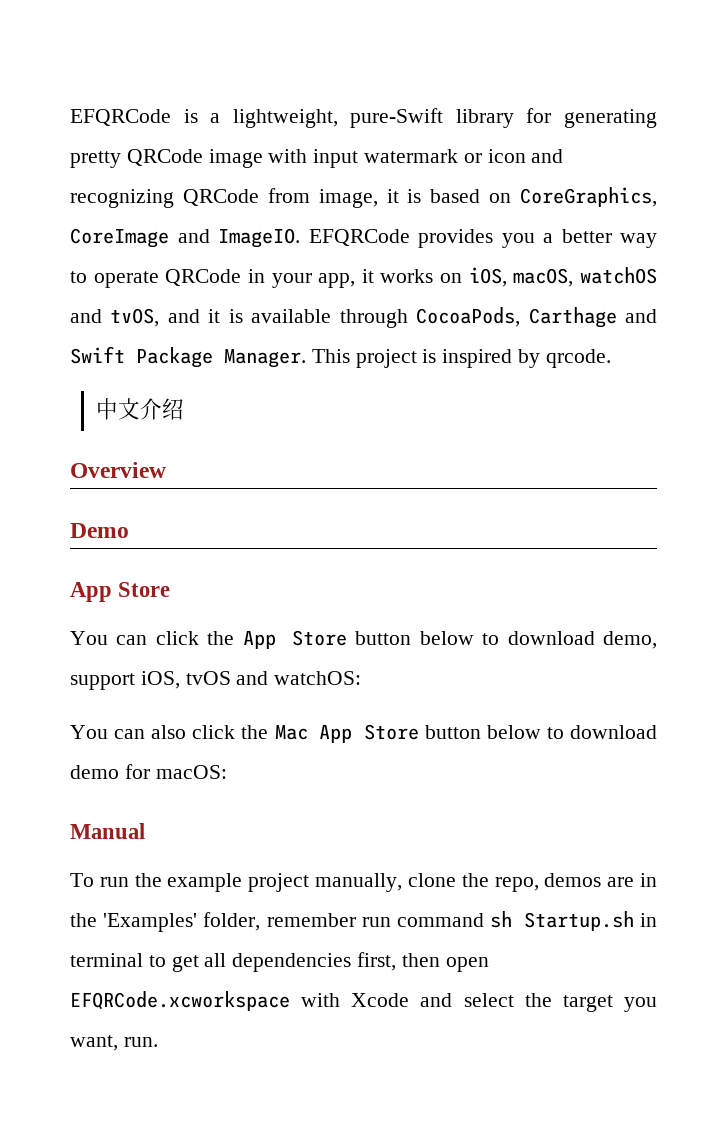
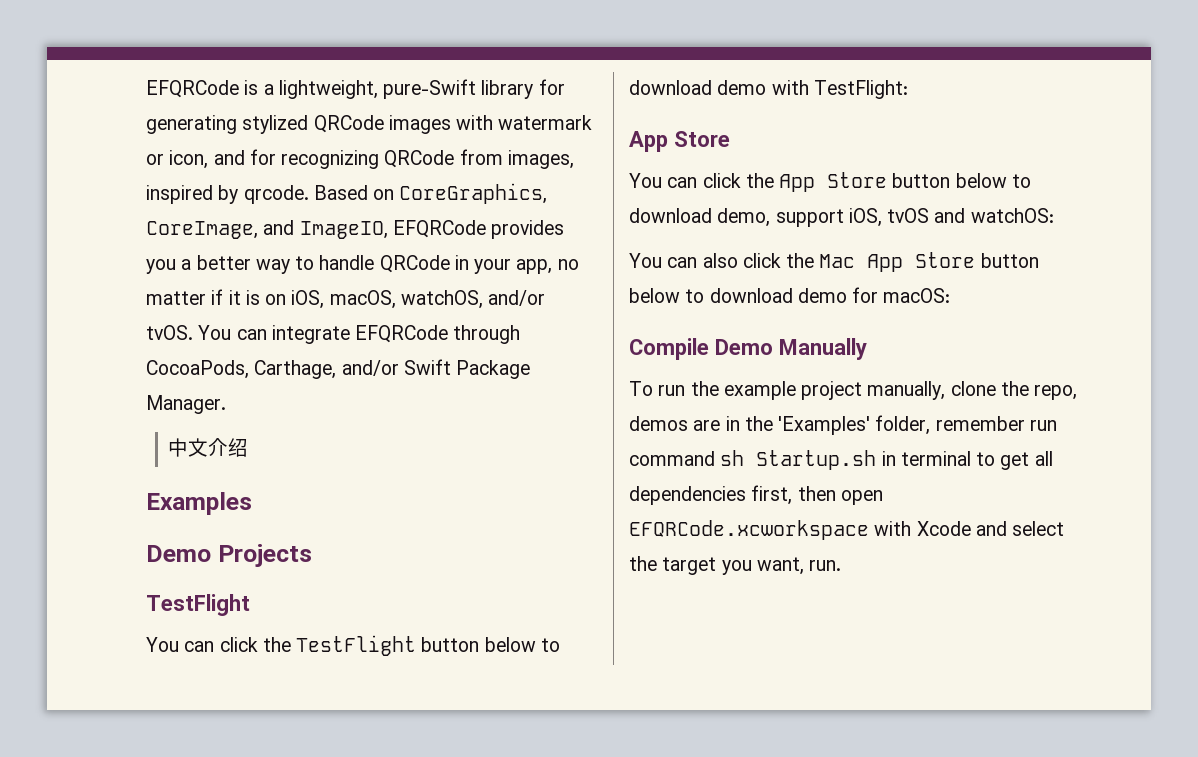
[70,149,564,168] [70,187,657,208] [70,228,300,248] pretty QRCode image with input watermark or icon and recognizing QRCode from image, it is based on CoreGraphics, CoreImage and ImageIO. -> [242,115,593,134] [146,149,574,169] [146,183,548,204] [146,220,388,239] stylized QRCode images with watermark or icon, and for recognizing QRCode from images, inspired by qrcode. Based on CoreGraphics, CoreImage, and ImageIO,
[93,271,159,288] operate -> [319,255,375,270] handle
[361,267,657,287] [70,307,658,328] [70,346,611,368] it works on iOS, macOS, watchOS and tvOS, and it is available through CocoaPods, Carthage and Swift Package Manager. This project is inspired by qrcode. -> [557,259,579,270] [146,289,546,309] [146,325,521,344] [146,359,531,379] [146,395,226,414] no matter if it is on iOS, macOS, watchOS, and/or tvOS. You can integrate EFQRCode through CocoaPods, Carthage, and/or Swift Package Manager.
[70,462,166,478] [70,523,129,538] Overview // Demo -> [146,492,252,515] [146,544,312,567] [146,594,250,616] [146,635,560,656] [629,80,908,99] Examples // Demo Projects // TestFlight // You can click the TestFlight button below to download demo with TestFlight:
[70,823,145,839] Manual -> [629,338,867,360] Compile Demo Manually

